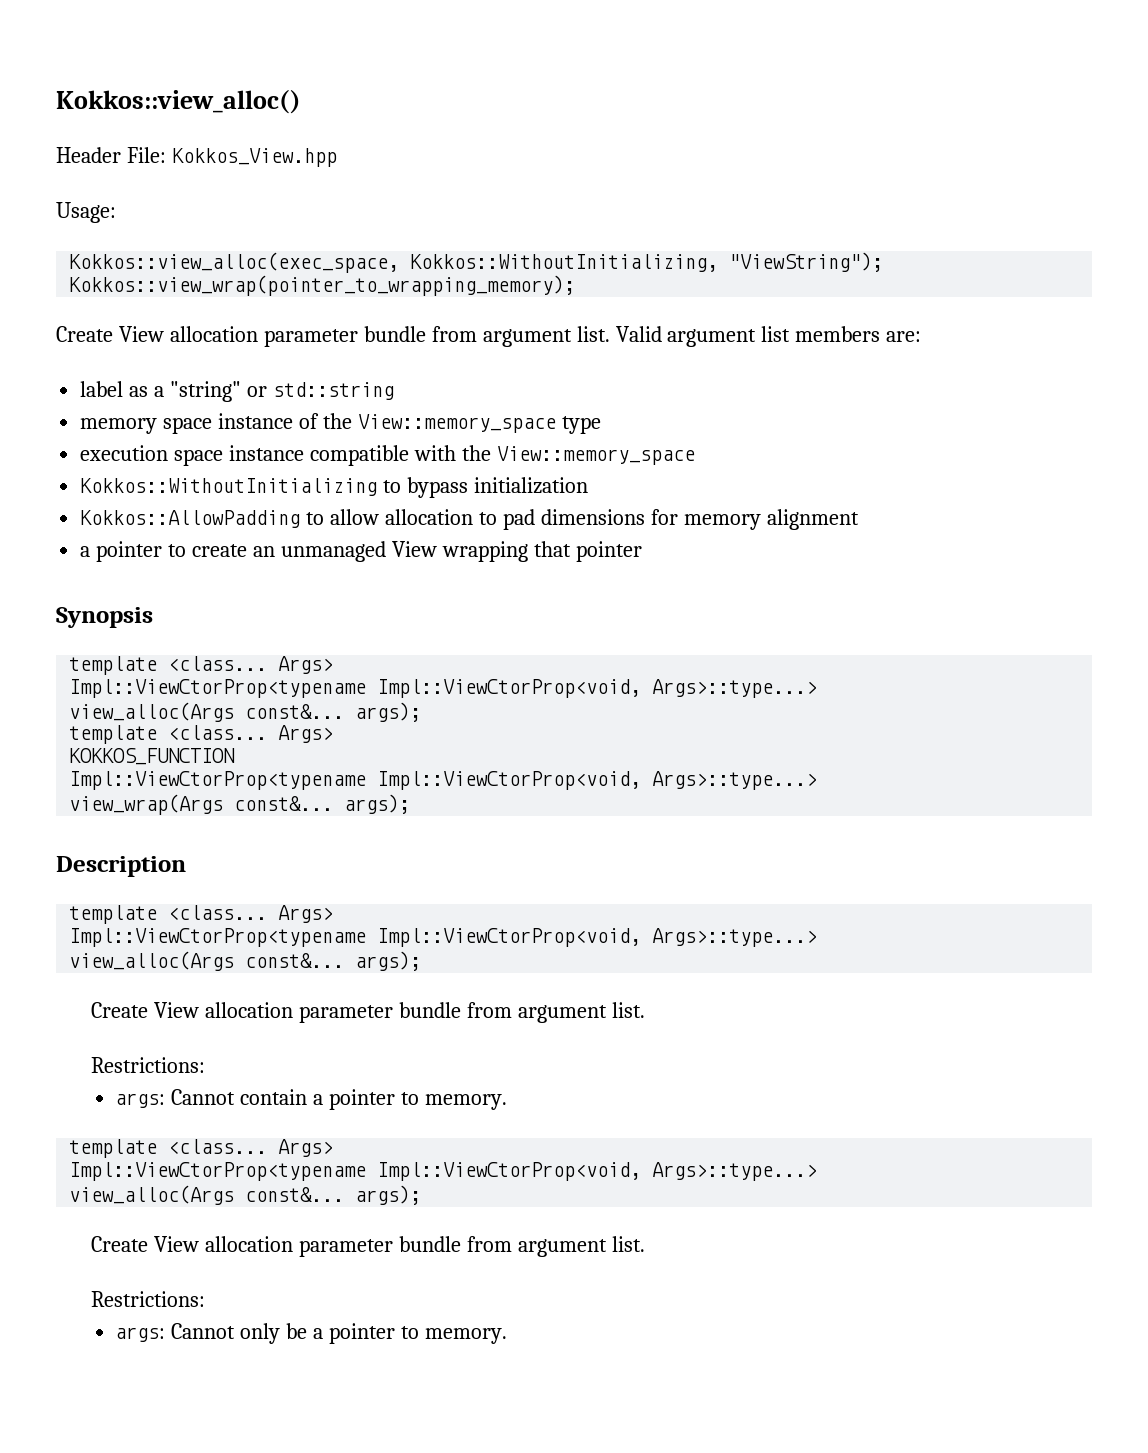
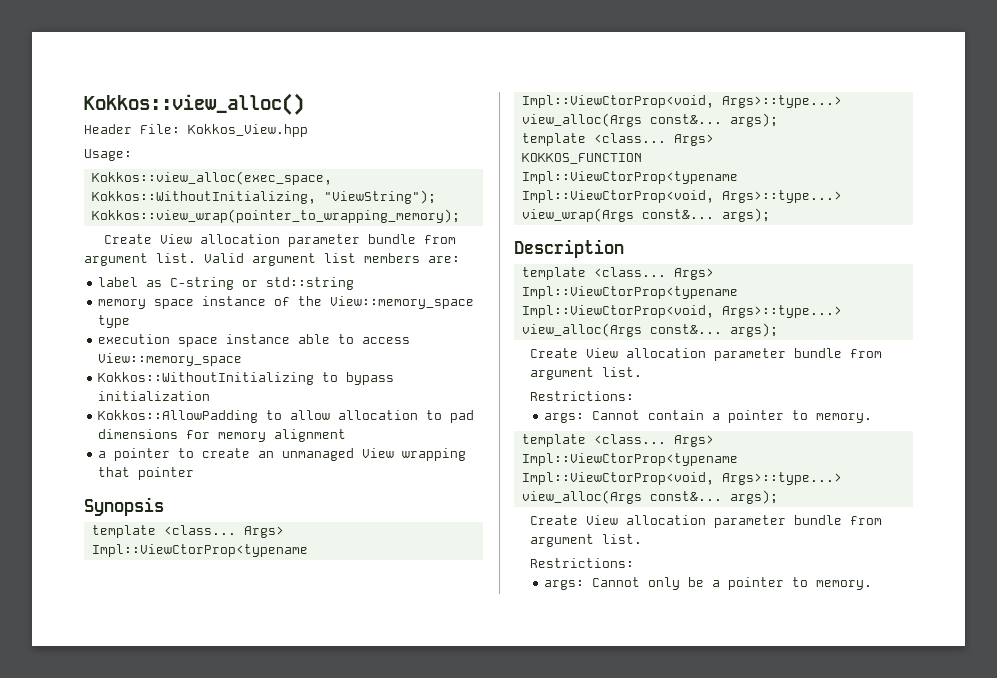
[154,381,242,402] a "string" -> [170,277,235,290] C-string
[310,445,491,466] compatible with the -> [298,334,411,344] able to access

